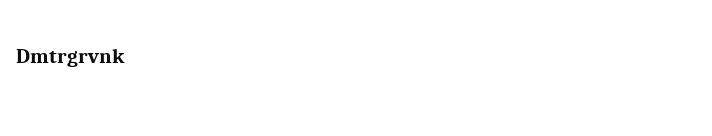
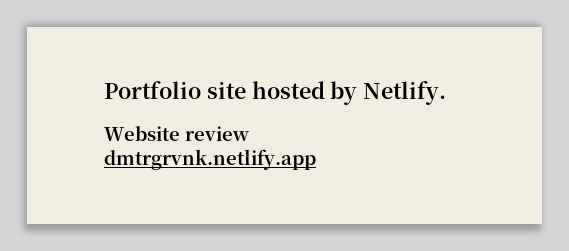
[16,48,125,67] Dmtrgrvnk -> [104,81,447,105] [104,126,250,141] [104,149,316,170] Portfolio site hosted by Netlify. // Website review dmtrgrvnk.netlify.app

